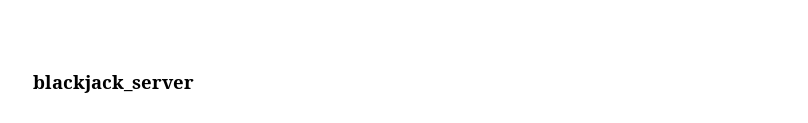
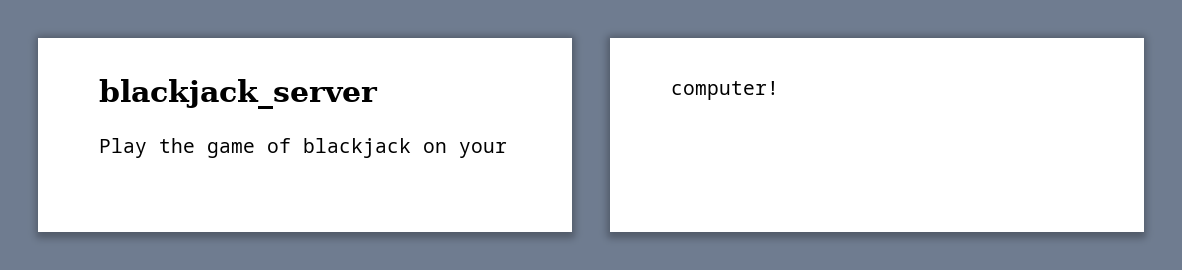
(194, 84) none -> [99,138,507,158] [671,81,779,100] // Play the game of blackjack on your computer!

